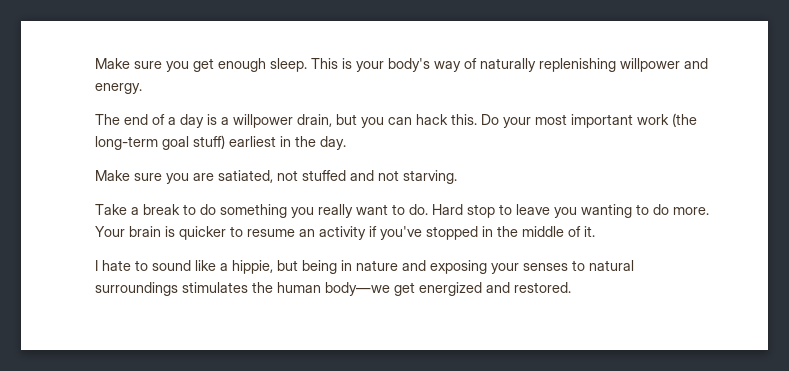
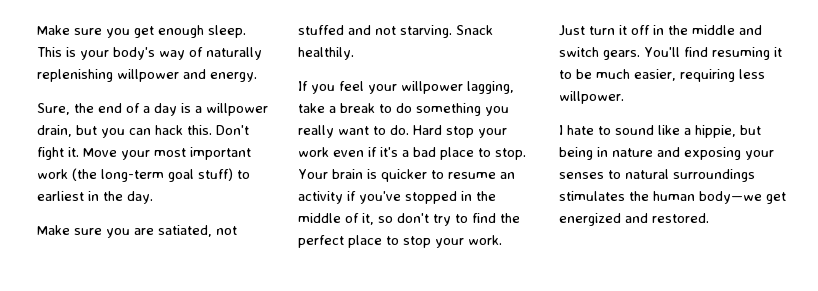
[95,114,120,125] The -> [37,103,94,115] Sure, the
[481,114,499,125] Do -> [216,125,249,135] [37,147,117,160] Don't fight it. Move
(225, 142) none -> [237,170,250,179] to
[95,204,127,215] // Take -> [456,25,493,35] [298,47,354,60] [298,81,514,94] [298,103,325,113] Snack healthily. // If you feel your willpower lagging, take
[499,204,709,218] to leave you wanting to do more. -> [478,128,507,138] [298,147,526,160] your work even if it's a bad place to stop.
[584,226,595,237] it. -> [362,213,520,226] [298,235,502,248] [559,25,762,36] [559,47,782,60] [559,69,765,82] [559,91,624,104] it, so don't try to find the perfect place to stop your work. Just turn it off in the middle and switch gears. You'll find resuming it to be much easier, requiring less willpower.

